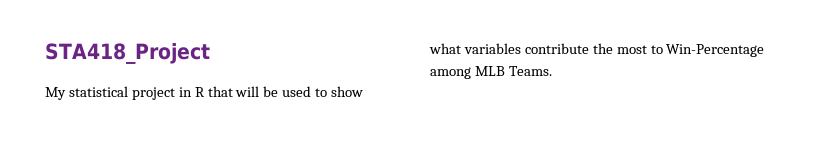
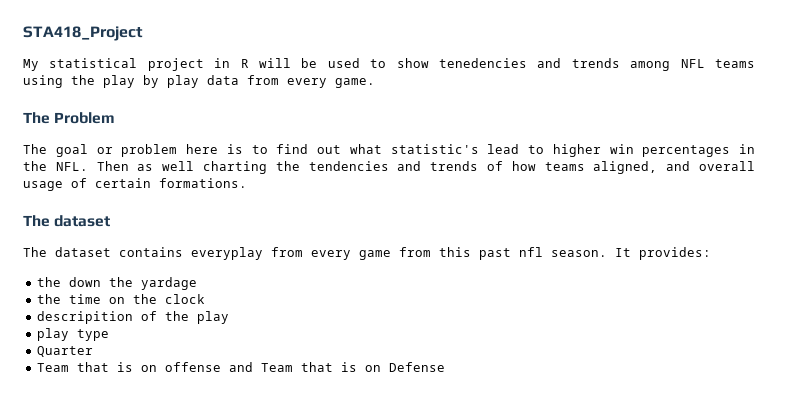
[207,86,233,97] that -> (249, 63) none
[429,43,765,57] [430,66,552,79] what variables contribute the most to Win-Percentage among MLB Teams. -> [438,58,755,71] [23,75,375,88] [23,112,116,124] [23,144,755,157] [23,161,755,174] [23,178,247,191] [23,215,111,227] [23,247,711,260] [36,277,197,290] [36,294,205,304] [36,311,229,324] [36,328,109,341] [36,346,93,357] [36,362,445,372] tenedencies and trends among NFL teams using the play by play data from every game. // The Problem // The goal or problem here is to find out what statistic's lead to higher win percentages in the NFL. Then as well charting the tendencies and trends of how teams aligned, and overall usage of certain formations. // The dataset // The dataset contains everyplay from every game from this past nfl season. It provides: // the down the yardage // the time on the clock // descripition of the play // play type // Quarter // Team that is on offense and Team that is on Defense

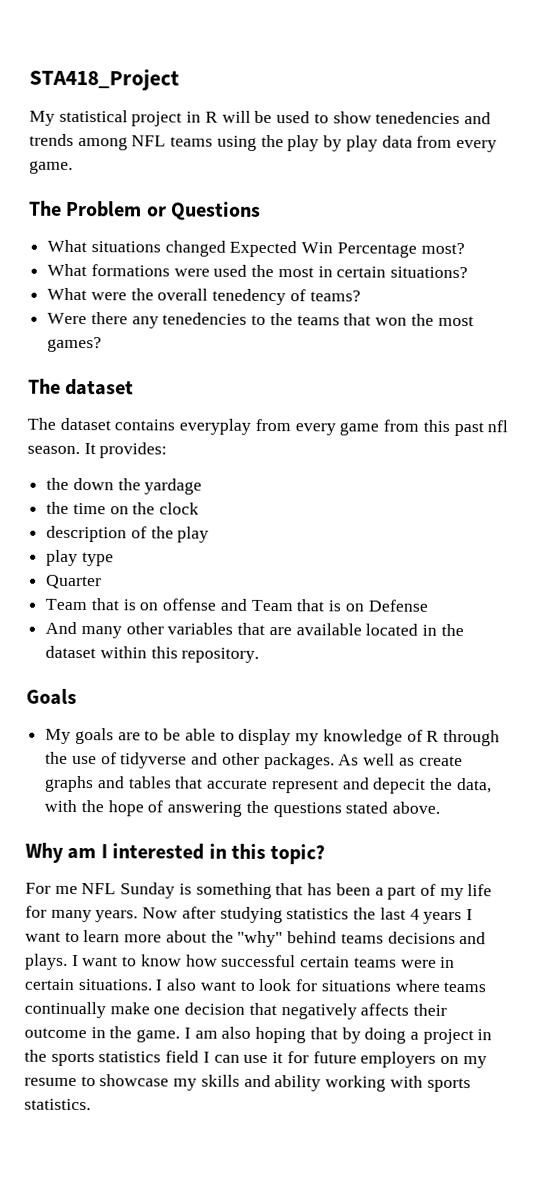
[23,144,755,157] [23,161,755,174] [23,178,247,191] // The goal or problem here is to find out what statistic's lead to higher win percentages in the NFL. Then as well charting the tendencies and trends of how teams aligned, and overall usage of certain formations. -> [145,201,262,221] [47,239,465,258] [47,263,469,279] [47,287,361,306] [47,312,474,329] [47,336,103,353] or Questions // What situations changed Expected Win Percentage most? // What formations were used the most in certain situations? // What were the overall tenedency of teams? // Were there any tenedencies to the teams that won the most games?
[36,311,133,324] descripition -> [46,525,128,543] description
(445, 367) none -> [45,621,464,639] [45,645,260,663] [26,688,77,706] [45,727,500,747] [45,751,463,770] [44,775,492,794] [44,799,441,818] [25,842,326,865] [25,882,493,901] [25,905,473,925] [25,930,487,948] [25,953,456,970] [24,978,487,993] [24,1001,448,1020] [24,1026,493,1045] [24,1049,487,1069] [24,1074,471,1093] [24,1098,91,1111] // And many other variables that are available located in the dataset within this repository. // Goals // My goals are to be able to display my knowledge of R through the use of tidyverse and other packages. As well as create graphs and tables that accurate represent and depecit the data, with the hope of answering the questions stated above. // Why am I interested in this topic? // For me NFL Sunday is something that has been a part of my life for many years. Now after studying statistics the last 4 years I want to learn more about the "why" behind teams decisions and plays. I want to know how successful certain teams were in certain situations. I also want to look for situations where teams continually make one decision that negatively affects their outcome in the game. I am also hoping that by doing a project in the sports statistics field I can use it for future employers on my resume to showcase my skills and ability working with sports statistics.

